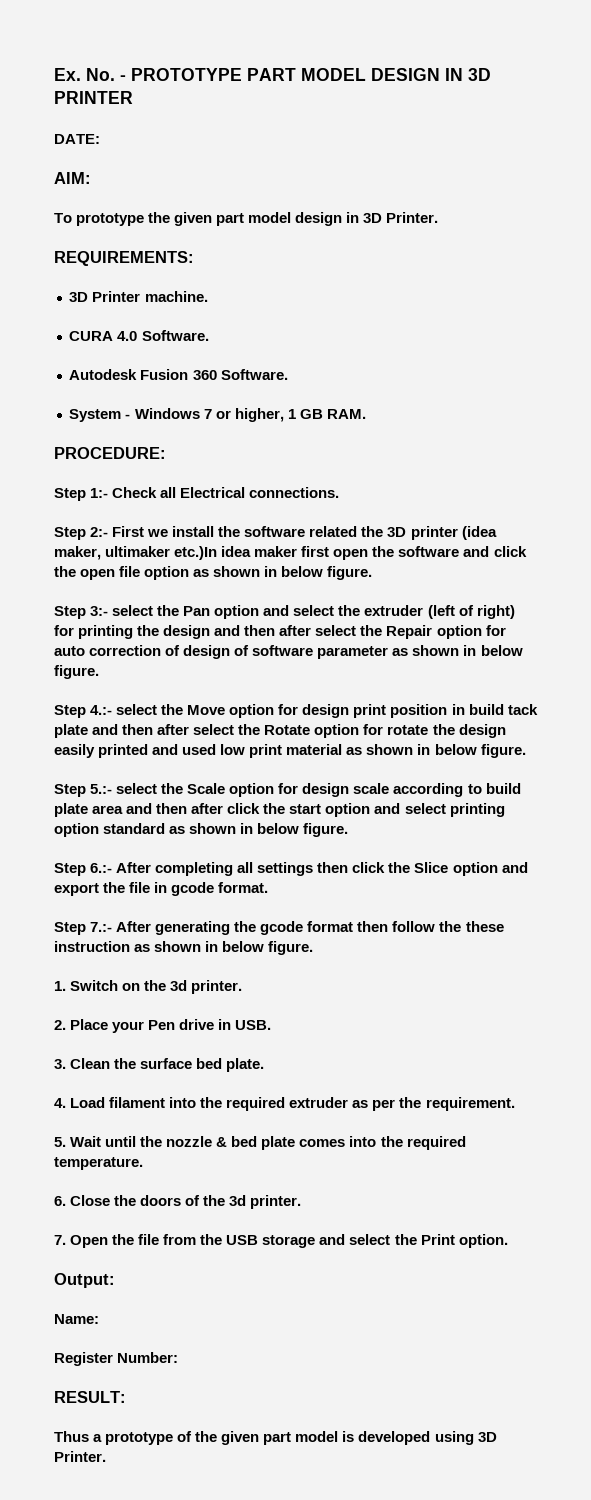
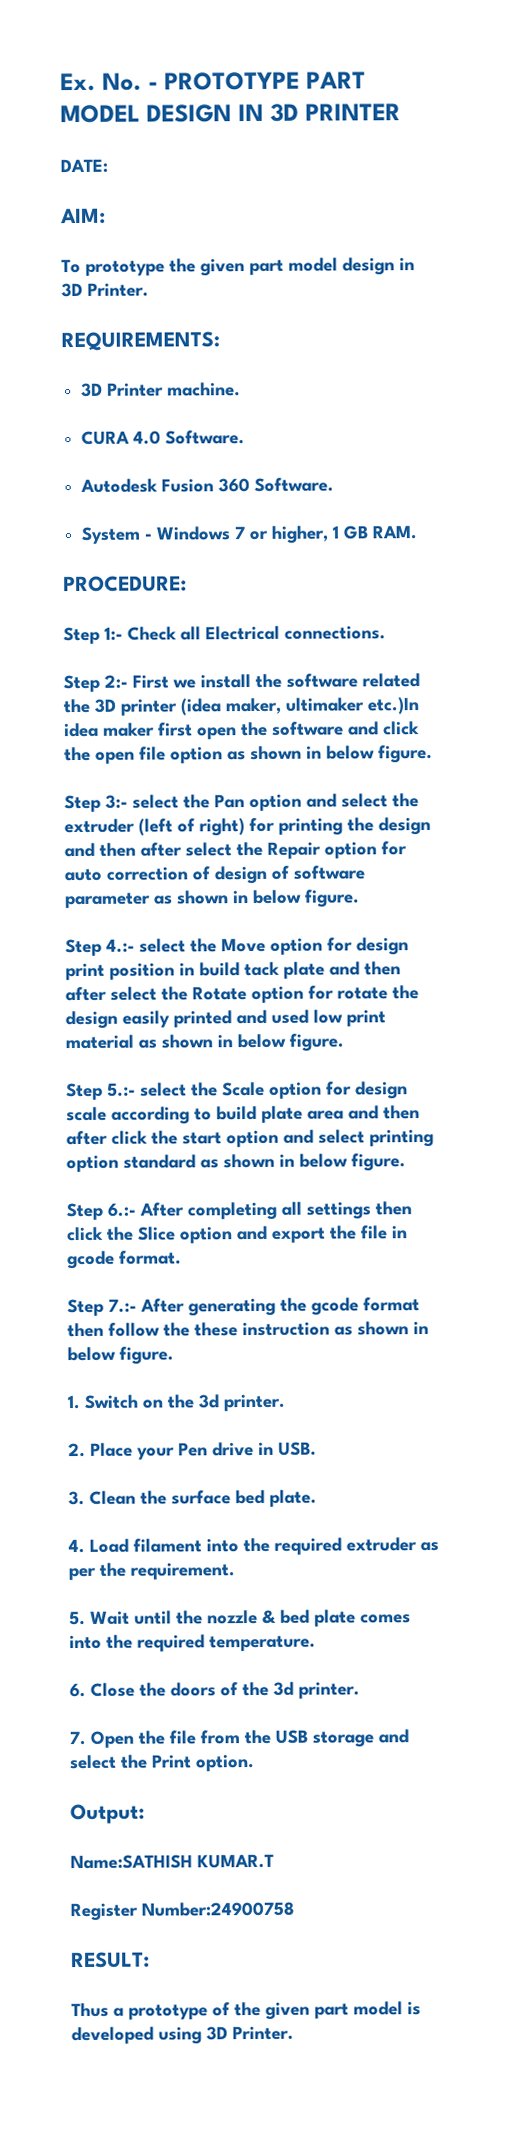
[54,1314,99,1324] Name: -> [70,1853,274,1870] Name:SATHISH KUMAR.T
[117,1352,179,1363] Number: -> [141,1901,294,1917] Number:24900758

